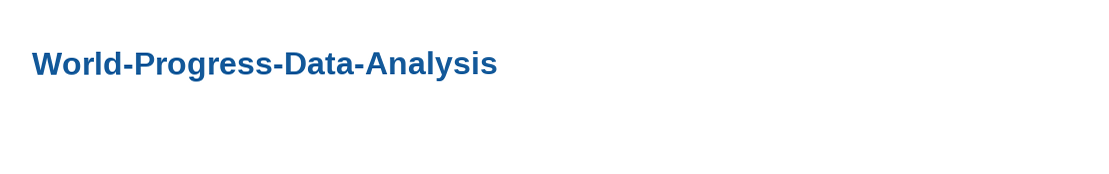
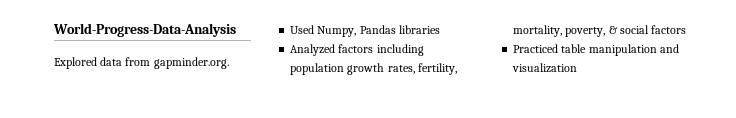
(498, 66) none -> [54,57,229,69] [290,25,440,37] [290,44,424,56] [290,63,457,75] [513,25,687,37] [513,44,679,56] [512,63,578,73] // Explored data from gapminder.org. // Used Numpy, Pandas libraries // Analyzed factors including population growth rates, fertility, mortality, poverty, & social factors // Practiced table manipulation and visualization

